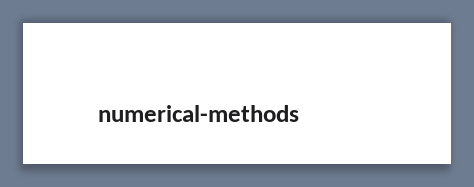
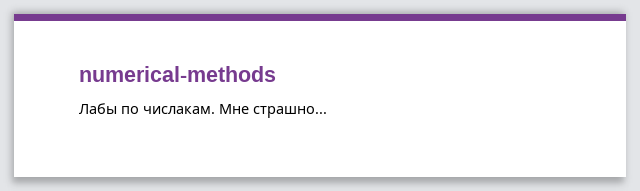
(299, 113) none -> [79,103,327,118] // Лабы по числакам. Мне страшно...

